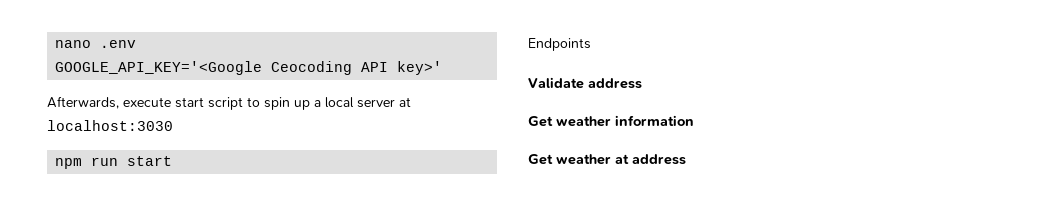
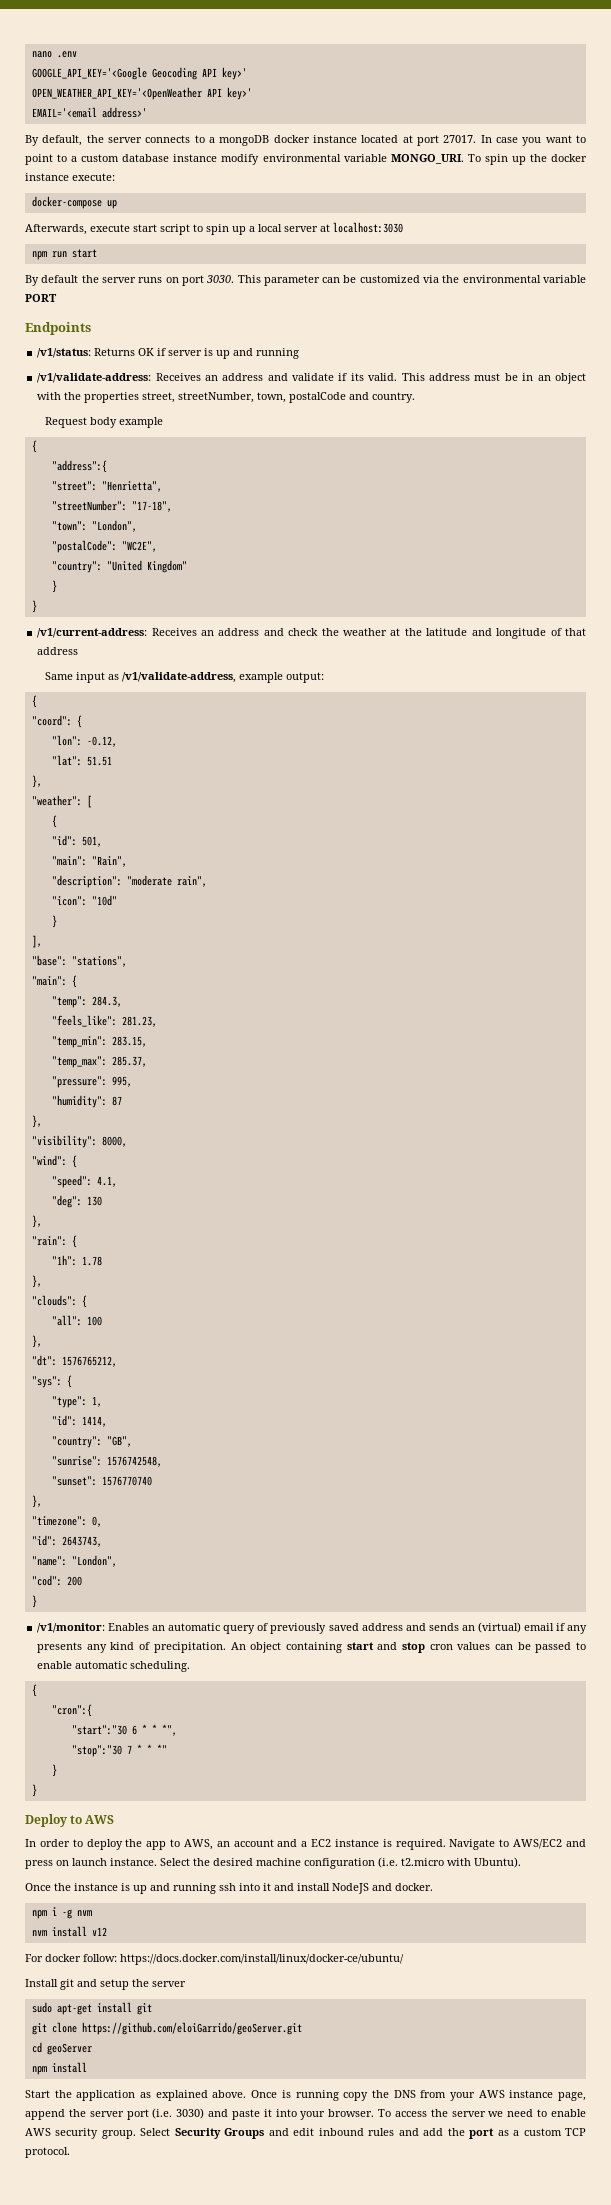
[271,61,443,75] Ceocoding API key>' -> [151,67,247,80] [31,87,252,100] [31,107,147,118] [25,135,586,146] [25,154,587,165] [25,173,115,181] [31,196,117,209] Geocoding API key>' // OPEN_WEATHER_API_KEY='<OpenWeather API key>' // EMAIL='<email address>' // By default, the server connects to a mongoDB docker instance located at port 27017. In case you want to point to a custom database instance modify environmental variable MONGO_URI. To spin up the docker instance execute: // docker-compose up
[528,38,591,51] [528,77,642,89] [528,115,694,127] [528,154,686,165] Endpoints // Validate address // Get weather information // Get weather at address -> [25,275,586,286] [25,294,57,302] [25,322,91,335] [37,348,300,359] [37,373,586,384] [37,392,416,403] [45,417,164,428] [31,440,37,453] [51,460,107,473] [51,481,162,492] [51,500,172,512] [51,520,137,532] [51,540,157,553] [51,560,187,573] [51,580,57,593] [31,600,37,613] [37,628,586,639] [37,647,79,655] [45,672,325,683] [31,695,37,708] [31,715,82,728] [51,735,117,747] [51,755,112,766] [31,775,42,788] [31,795,92,808] [51,815,57,828] [51,835,102,847] [51,856,127,867] [51,875,207,888] [51,895,117,906] [51,915,57,928] [31,935,42,948] [31,955,127,967] [31,975,77,988] [51,996,122,1008] [51,1015,157,1027] [51,1036,147,1048] [51,1056,147,1068] [51,1076,132,1088] [51,1095,122,1108] [31,1115,42,1128] [31,1135,127,1148] [31,1155,77,1168] [51,1175,117,1188] [51,1195,102,1208] [31,1215,42,1228] [31,1235,77,1248] [51,1255,102,1266] [31,1275,42,1288] [31,1295,87,1308] [51,1315,102,1326] [31,1335,42,1348] [31,1355,117,1367] [31,1375,72,1388] [51,1396,102,1408] [51,1415,107,1427] [51,1436,132,1448] [51,1456,162,1467] [51,1476,152,1486] [31,1495,42,1508] [31,1516,102,1527] [31,1535,102,1547] [31,1555,117,1567] [31,1575,82,1586] [31,1595,37,1608] [37,1622,587,1634] [37,1642,586,1653] [37,1661,191,1672] [31,1684,37,1697] [51,1704,92,1717] [71,1724,177,1736] [71,1744,167,1757] [51,1764,57,1777] [31,1784,37,1797] [25,1814,115,1827] [25,1839,587,1850] [25,1857,521,1869] [25,1883,433,1894] [31,1907,92,1919] [31,1926,107,1937] [25,1954,404,1965] [25,1979,186,1990] [31,2002,152,2015] [31,2022,302,2035] [31,2042,92,2055] [31,2062,87,2075] [25,2090,586,2101] [25,2108,587,2120] [25,2128,587,2139] [25,2147,70,2158] By default the server runs on port 3030. This parameter can be customized via the environmental variable PORT // Endpoints // /v1/status: Returns OK if server is up and running // /v1/validate-address: Receives an address and validate if its valid. This address must be in an object with the properties street, streetNumber, town, postalCode and country. // Request body example // { // "address":{ // "street": "Henrietta", // "streetNumber": "17-18", // "town": "London", // "postalCode": "WC2E", // "country": "United Kingdom" // } // } // /v1/current-address: Receives an address and check the weather at the latitude and longitude of that address // Same input as /v1/validate-address, example output: // { // "coord": { // "lon": -0.12, // "lat": 51.51 // }, // "weather": [ // { // "id": 501, // "main": "Rain", // "description": "moderate rain", // "icon": "10d" // } // ], // "base": "stations", // "main": { // "temp": 284.3, // "feels_like": 281.23, // "temp_min": 283.15, // "temp_max": 285.37, // "pressure": 995, // "humidity": 87 // }, // "visibility": 8000, // "wind": { // "speed": 4.1, // "deg": 130 // }, // "rain": { // "1h": 1.78 // }, // "clouds": { // "all": 100 // }, // "dt": 1576765212, // "sys": { // "type": 1, // "id": 1414, // "country": "GB", // "sunrise": 1576742548, // "sunset": 1576770740 // }, // "timezone": 0, // "id": 2643743, // "name": "London", // "cod": 200 // } // /v1/monitor: Enables an automatic query of previously saved address and sends an (virtual) email if any presents any kind of precipitation. An object containing start and stop cron values can be passed to enable automatic scheduling. // { // "cron":{ // "start":"30 6 * * *", // "stop":"30 7 * * *" // } // } // Deploy to AWS // In order to deploy the app to AWS, an account and a EC2 instance is required. Navigate to AWS/EC2 and press on launch instance. Select the desired machine configuration (i.e. t2.micro with Ubuntu). // Once the instance is up and running ssh into it and install NodeJS and docker. // npm i -g nvm // nvm install v12 // For docker follow: https://docs.docker.com/install/linux/docker-ce/ubuntu/ // Install git and setup the server // sudo apt-get install git // git clone https://github.com/eloiGarrido/geoServer.git // cd geoServer // npm install // Start the application as explained above. Once is running copy the DNS from your AWS instance page, append the server port (i.e. 3030) and paste it into your browser. To access the server we need to enable AWS security group. Select Security Groups and edit inbound rules and add the port as a custom TCP protocol.

